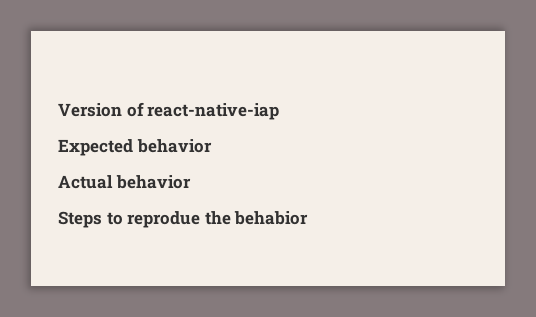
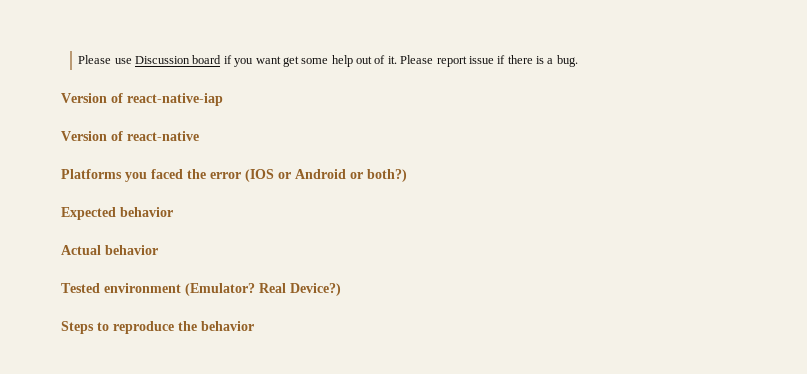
[58,102,280,120] Version of react-native-iap -> [78,55,578,67] [61,93,223,106] [61,131,199,141] [61,169,407,182] Please use Discussion board if you want get some help out of it. Please report issue if there is a bug. // Version of react-native-iap // Version of react-native // Platforms you faced the error (IOS or Android or both?)
(191, 182) none -> [61,283,341,296] // Tested environment (Emulator? Real Device?)
[127,211,309,228] reprodue the behabior -> [113,321,254,334] reproduce the behavior

